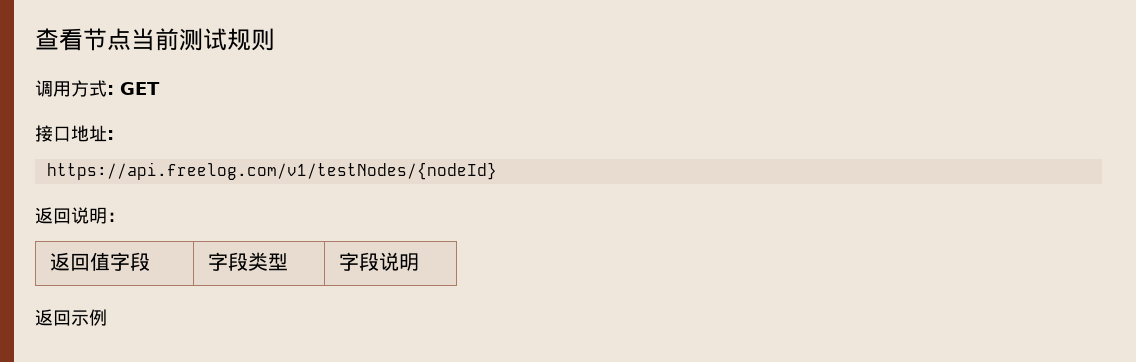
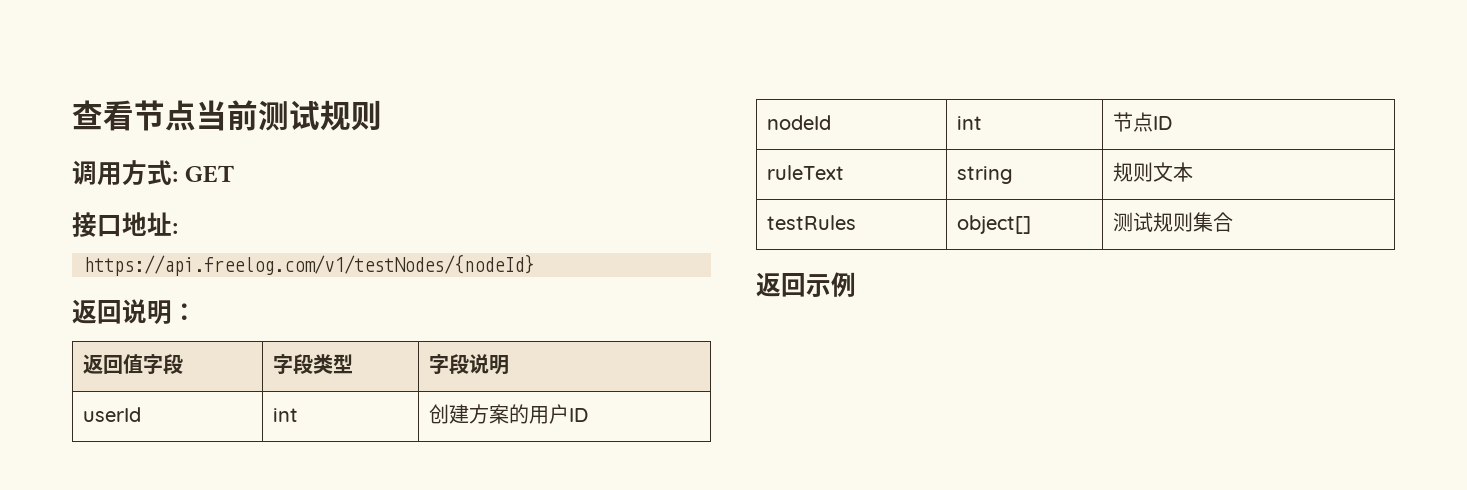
(420, 262) none -> [83,407,142,422] [273,408,299,422] [429,404,589,424] [767,115,832,130] [957,116,983,130] [1113,112,1173,132] [767,165,845,180] [957,166,1014,184] [1113,162,1194,182] [767,215,857,230] [957,215,1032,234] [1113,212,1234,232] // userId | int | 创建方案的用户ID // nodeId | int | 节点ID // ruleText | string | 规则文本 // testRules | object[] | 测试规则集合

